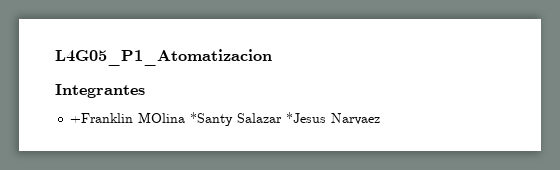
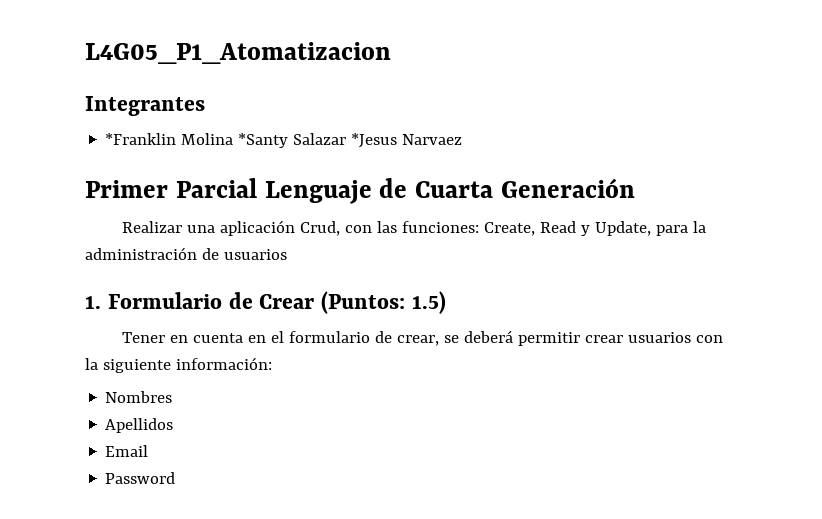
[70,112,186,123] +Franklin MOlina -> [105,133,234,145] *Franklin Molina
(381, 119) none -> [85,178,636,204] [122,220,707,236] [85,247,287,260] [85,291,446,314] [122,330,723,346] [85,357,272,373] [105,391,173,403] [105,418,174,433] [105,445,149,457] [105,472,176,484] // Primer Parcial Lenguaje de Cuarta Generación // Realizar una aplicación Crud, con las funciones: Create, Read y Update, para la administración de usuarios // 1. Formulario de Crear (Puntos: 1.5) // Tener en cuenta en el formulario de crear, se deberá permitir crear usuarios con la siguiente información: // Nombres // Apellidos // Email // Password

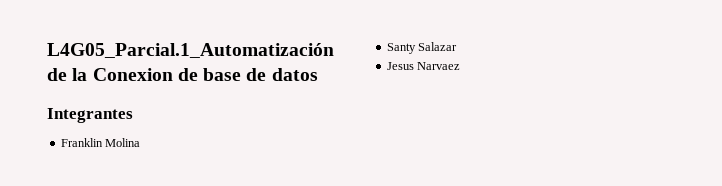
[85,42,391,64] L4G05_P1_Atomatizacion -> [47,43,334,58] [47,68,318,81] L4G05_Parcial.1_Automatización de la Conexion de base de datos
[105,133,177,145] *Franklin -> [60,138,103,147] Franklin
[238,133,289,148] *Santy -> [386,43,416,54] // Santy
[351,133,398,148] *Jesus -> [386,62,414,70] // Jesus
[85,178,636,204] [122,220,707,236] [85,247,287,260] [85,291,446,314] [122,330,723,346] [85,357,272,373] [105,391,173,403] [105,418,174,433] [105,445,149,457] [105,472,176,484] // Primer Parcial Lenguaje de Cuarta Generación // Realizar una aplicación Crud, con las funciones: Create, Read y Update, para la administración de usuarios // 1. Formulario de Crear (Puntos: 1.5) // Tener en cuenta en el formulario de crear, se deberá permitir crear usuarios con la siguiente información: // Nombres // Apellidos // Email // Password -> (461, 66) none

